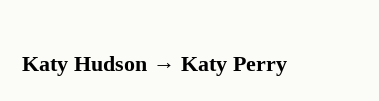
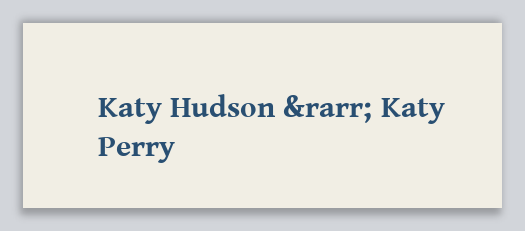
[153,62,175,71] → -> [283,95,373,123] &rarr;

